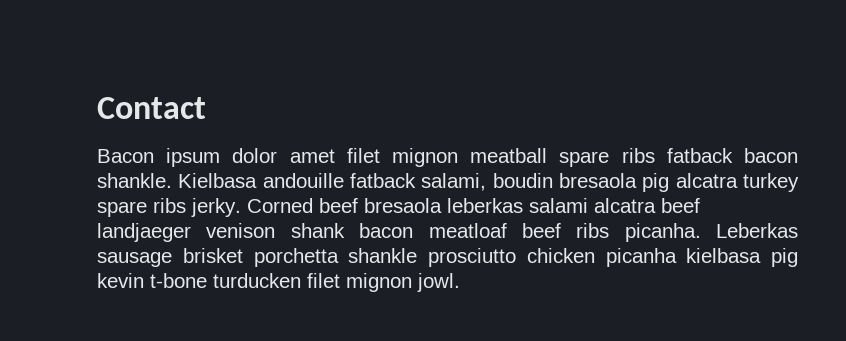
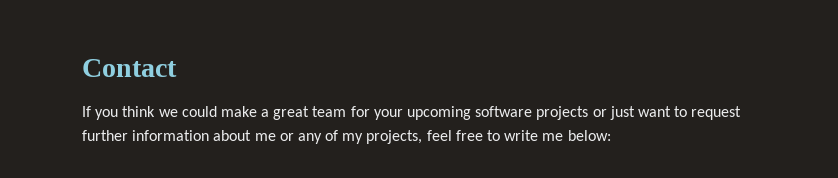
[97,148,798,167] [97,173,800,192] [97,198,700,217] [97,223,798,242] [97,248,798,267] [97,273,460,292] Bacon ipsum dolor amet filet mignon meatball spare ribs fatback bacon shankle. Kielbasa andouille fatback salami, boudin bresaola pig alcatra turkey spare ribs jerky. Corned beef bresaola leberkas salami alcatra beef landjaeger venison shank bacon meatloaf beef ribs picanha. Leberkas sausage brisket porchetta shankle prosciutto chicken picanha kielbasa pig kevin t-bone turducken filet mignon jowl. -> [82,106,742,120] [82,130,611,144] If you think we could make a great team for your upcoming software projects or just want to request further information about me or any of my projects, feel free to write me below:

